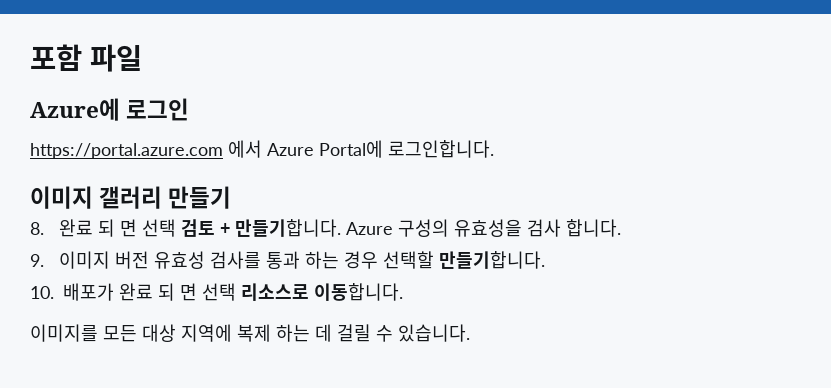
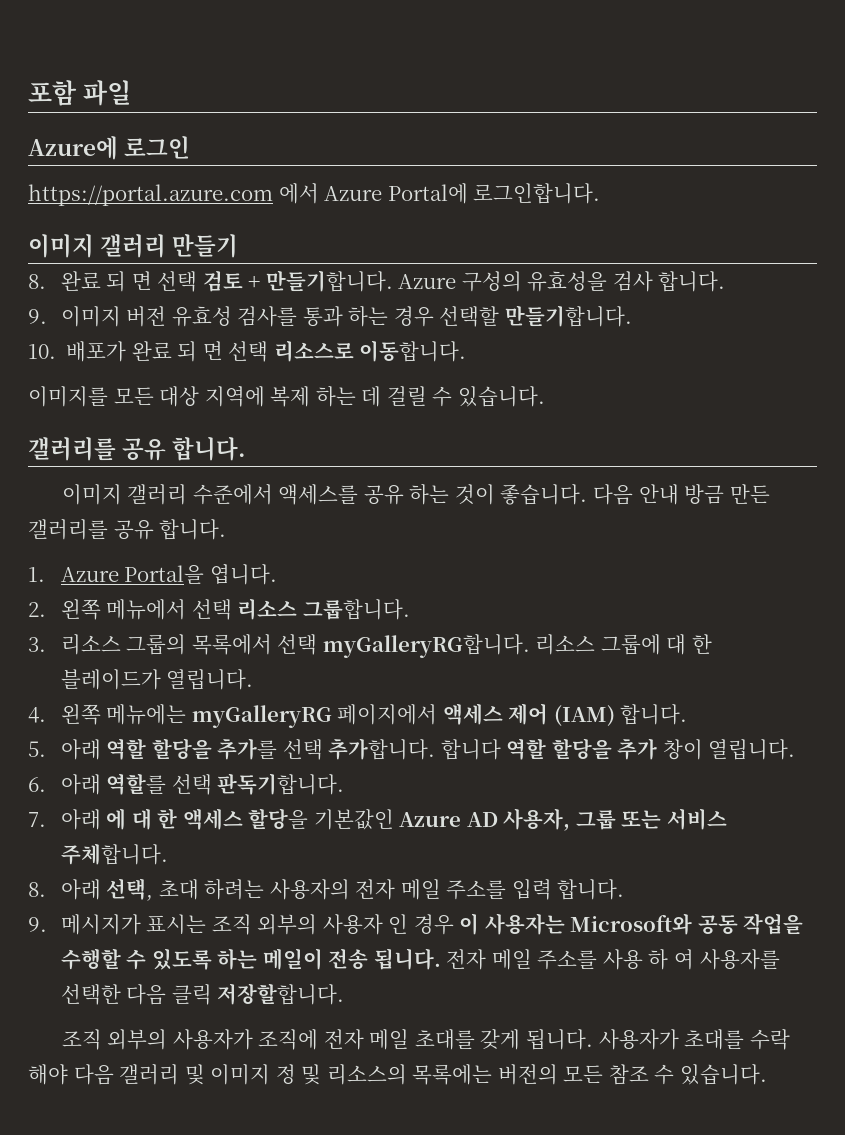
(470, 333) none -> [28,437,247,461] [61,484,770,505] [28,519,227,540] [28,564,277,585] [28,599,410,620] [28,634,712,658] [60,669,254,690] [28,703,688,728] [28,738,796,760] [28,773,345,795] [28,808,727,831] [60,844,168,865] [28,878,625,901] [28,913,804,935] [60,948,780,970] [60,983,345,1005] [61,1029,790,1050] [28,1064,767,1085] // 갤러리를 공유 합니다. // 이미지 갤러리 수준에서 액세스를 공유 하는 것이 좋습니다. 다음 안내 방금 만든 갤러리를 공유 합니다. // 1. Azure Portal을 엽니다. // 2. 왼쪽 메뉴에서 선택 리소스 그룹합니다. // 3. 리소스 그룹의 목록에서 선택 myGalleryRG합니다. 리소스 그룹에 대 한 블레이드가 열립니다. // 4. 왼쪽 메뉴에는 myGalleryRG 페이지에서 액세스 제어 (IAM) 합니다. // 5. 아래 역할 할당을 추가를 선택 추가합니다. 합니다 역할 할당을 추가 창이 열립니다. // 6. 아래 역할를 선택 판독기합니다. // 7. 아래 에 대 한 액세스 할당을 기본값인 Azure AD 사용자, 그룹 또는 서비스 주체합니다. // 8. 아래 선택, 초대 하려는 사용자의 전자 메일 주소를 입력 합니다. // 9. 메시지가 표시는 조직 외부의 사용자 인 경우 이 사용자는 Microsoft와 공동 작업을 수행할 수 있도록 하는 메일이 전송 됩니다. 전자 메일 주소를 사용 하 여 사용자를 선택한 다음 클릭 저장할합니다. // 조직 외부의 사용자가 조직에 전자 메일 초대를 갖게 됩니다. 사용자가 초대를 수락 해야 다음 갤러리 및 이미지 정 및 리소스의 목록에는 버전의 모든 참조 수 있습니다.

